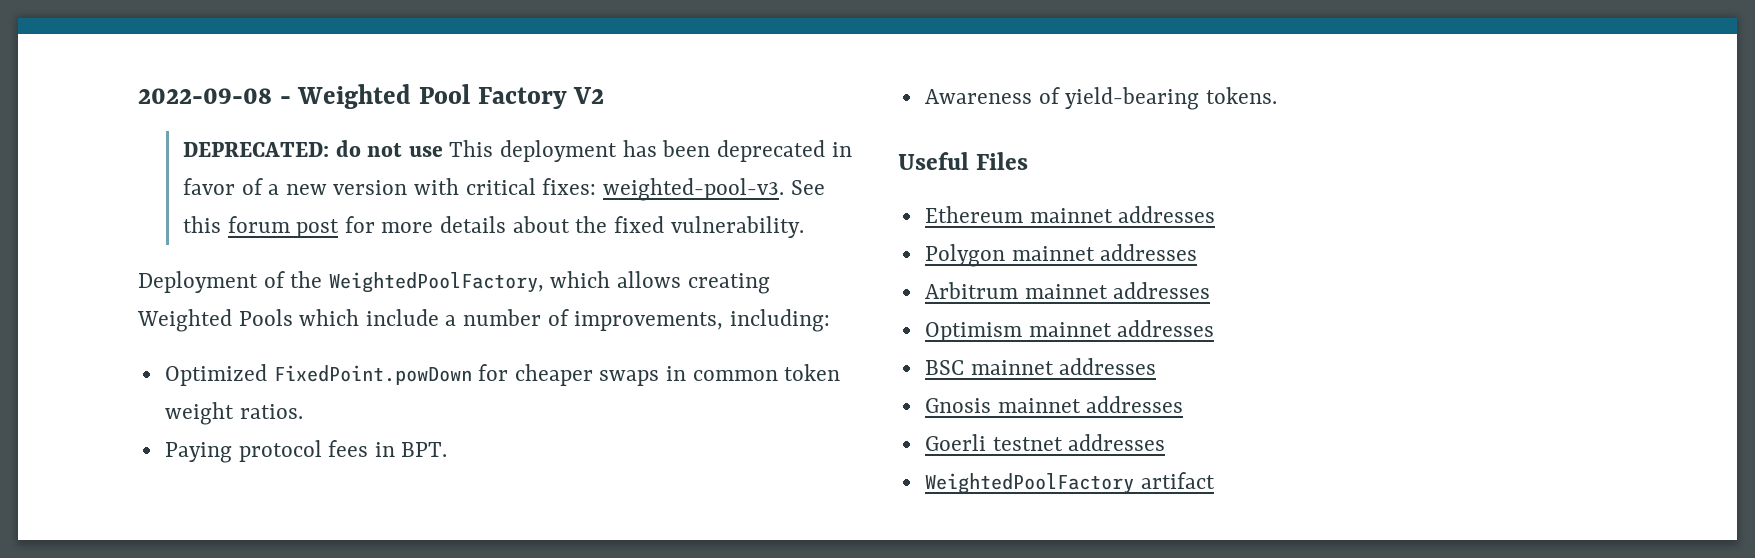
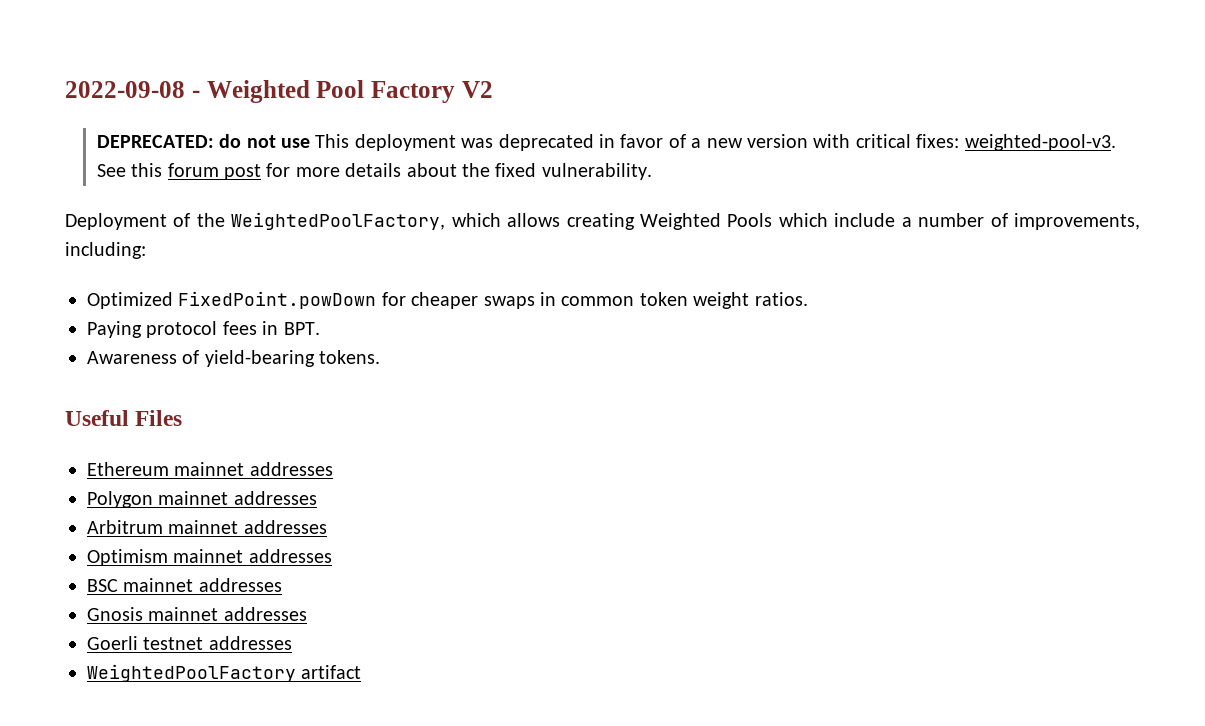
[622,140,711,157] has been -> [461,138,494,148] was

